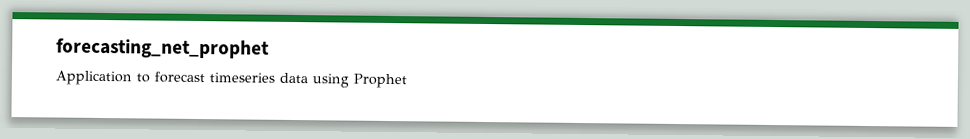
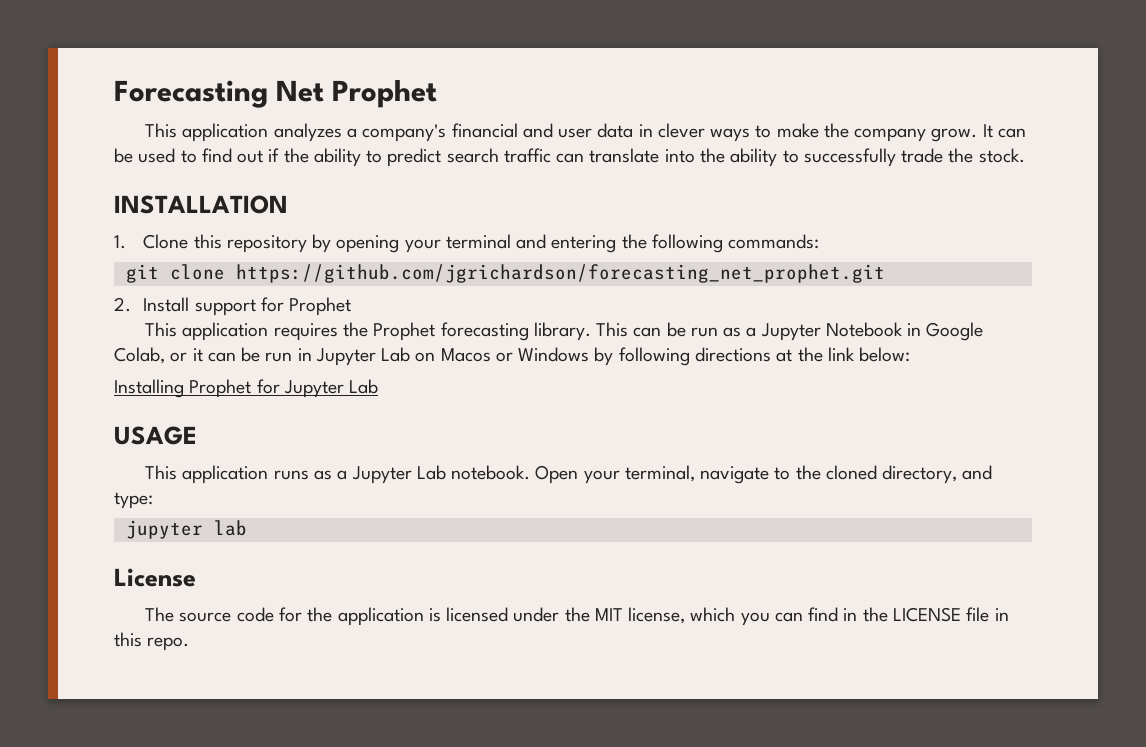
[56,37,269,59] [55,70,407,89] forecasting_net_prophet // Application to forecast timeseries data using Prophet -> [114,80,438,108] [145,123,1026,142] [114,148,1025,167] [114,195,288,214] [114,234,820,253] [125,264,885,283] [114,297,352,316] [145,322,984,341] [114,347,911,366] [114,379,379,398] [114,426,197,445] [145,465,993,484] [114,492,153,509] [125,520,247,539] [114,568,196,587] [145,607,1009,626] [114,632,190,651] Forecasting Net Prophet // This application analyzes a company's financial and user data in clever ways to make the company grow. It can be used to find out if the ability to predict search traffic can translate into the ability to successfully trade the stock. // INSTALLATION // 1. Clone this repository by opening your terminal and entering the following commands: // git clone https://github.com/jgrichardson/forecasting_net_prophet.git // 2. Install support for Prophet // This application requires the Prophet forecasting library. This can be run as a Jupyter Notebook in Google Colab, or it can be run in Jupyter Lab on Macos or Windows by following directions at the link below: // Installing Prophet for Jupyter Lab // USAGE // This application runs as a Jupyter Lab notebook. Open your terminal, navigate to the cloned directory, and type: // jupyter lab // License // The source code for the application is licensed under the MIT license, which you can find in the LICENSE file in this repo.

